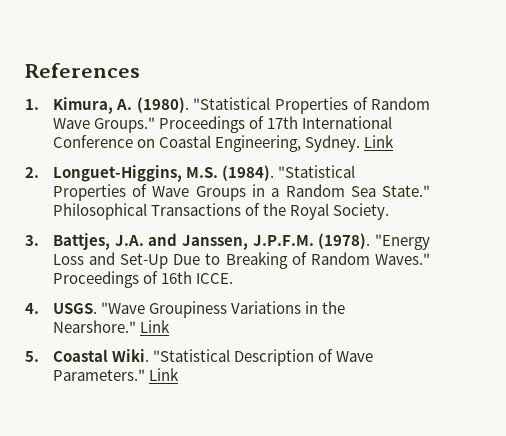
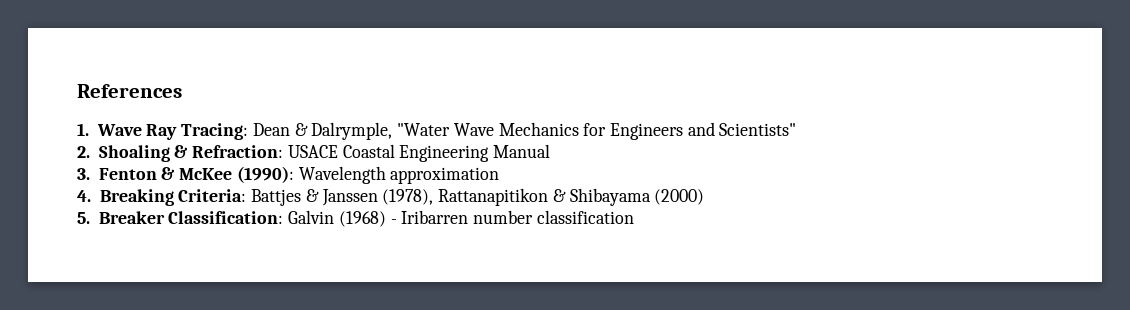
[52,97,430,114] [52,116,393,133] [52,135,395,152] [25,165,356,182] [52,184,430,201] [52,203,390,220] [25,233,431,250] [52,252,430,269] [52,271,234,288] [25,301,346,318] [52,320,171,333] [25,349,374,366] [52,368,180,381] Kimura, A. (1980). "Statistical Properties of Random Wave Groups." Proceedings of 17th International Conference on Coastal Engineering, Sydney. Link // 2. Longuet-Higgins, M.S. (1984). "Statistical Properties of Wave Groups in a Random Sea State." Philosophical Transactions of the Royal Society. // 3. Battjes, J.A. and Janssen, J.P.F.M. (1978). "Energy Loss and Set-Up Due to Breaking of Random Waves." Proceedings of 16th ICCE. // 4. USGS. "Wave Groupiness Variations in the Nearshore." Link // 5. Coastal Wiki. "Statistical Description of Wave Parameters." Link -> [96,122,797,140] [77,144,551,162] [77,166,500,184] [77,188,705,206] [77,210,634,227] Wave Ray Tracing: Dean & Dalrymple, "Water Wave Mechanics for Engineers and Scientists" // 2. Shoaling & Refraction: USACE Coastal Engineering Manual // 3. Fenton & McKee (1990): Wavelength approximation // 4. Breaking Criteria: Battjes & Janssen (1978), Rattanapitikon & Shibayama (2000) // 5. Breaker Classification: Galvin (1968) - Iribarren number classification

